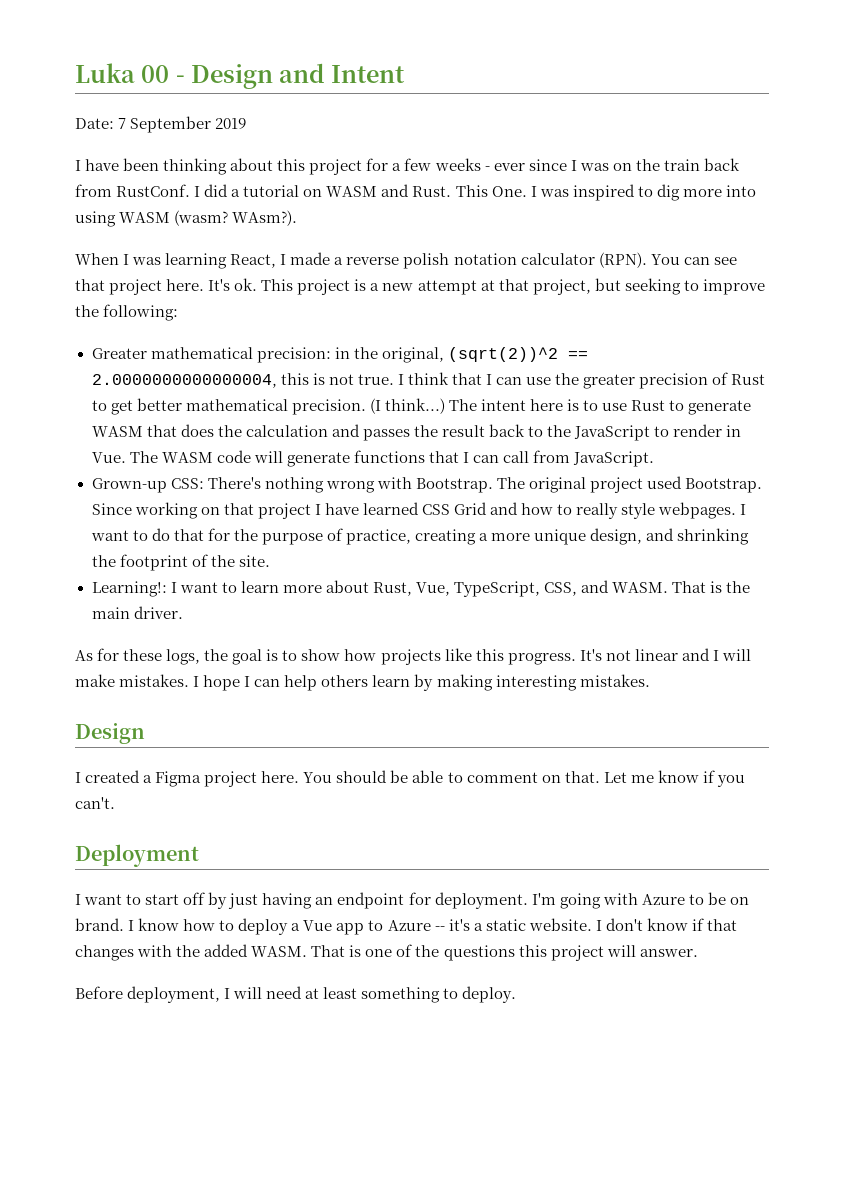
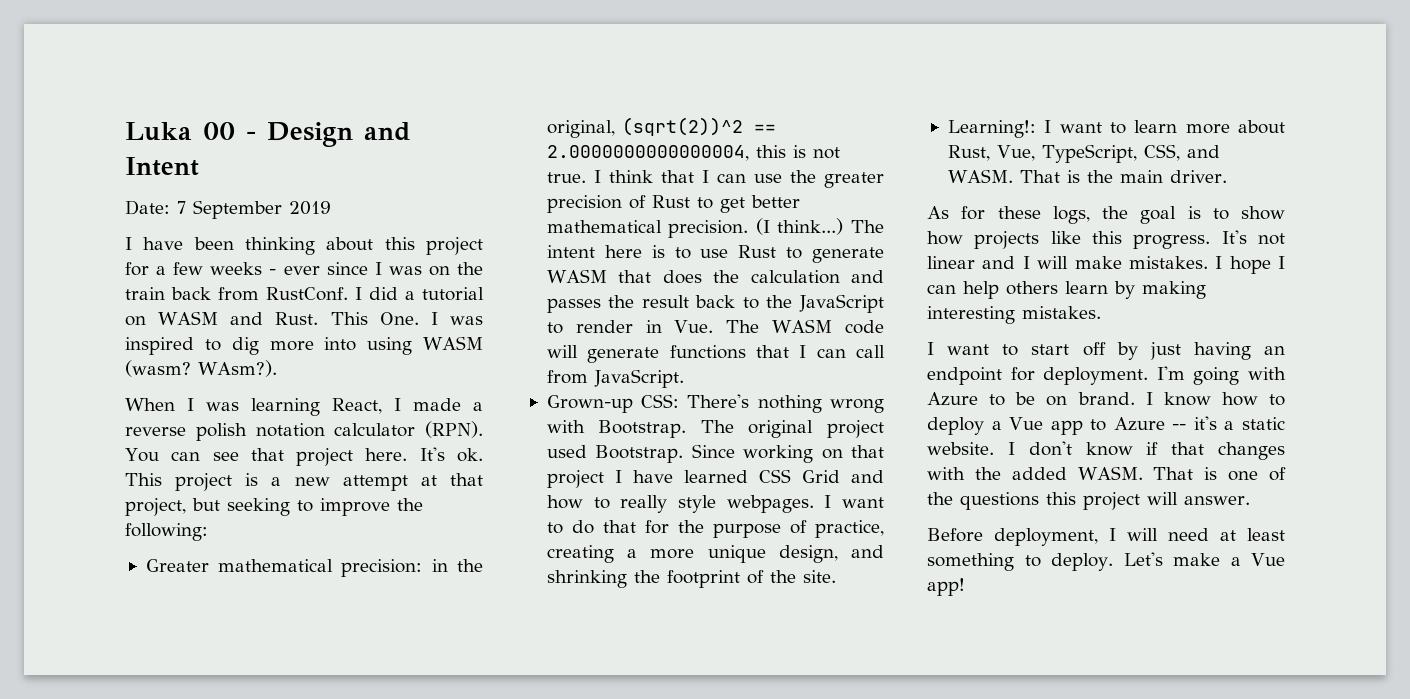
[75,723,145,744] [75,770,745,787] [75,797,115,809] [75,844,199,867] // Design // I created a Figma project here. You should be able to comment on that. Let me know if you can't. // Deployment -> (1101, 312) none
(517, 994) none -> [1123,552,1286,566] [927,578,965,596] Let's make a Vue app!

